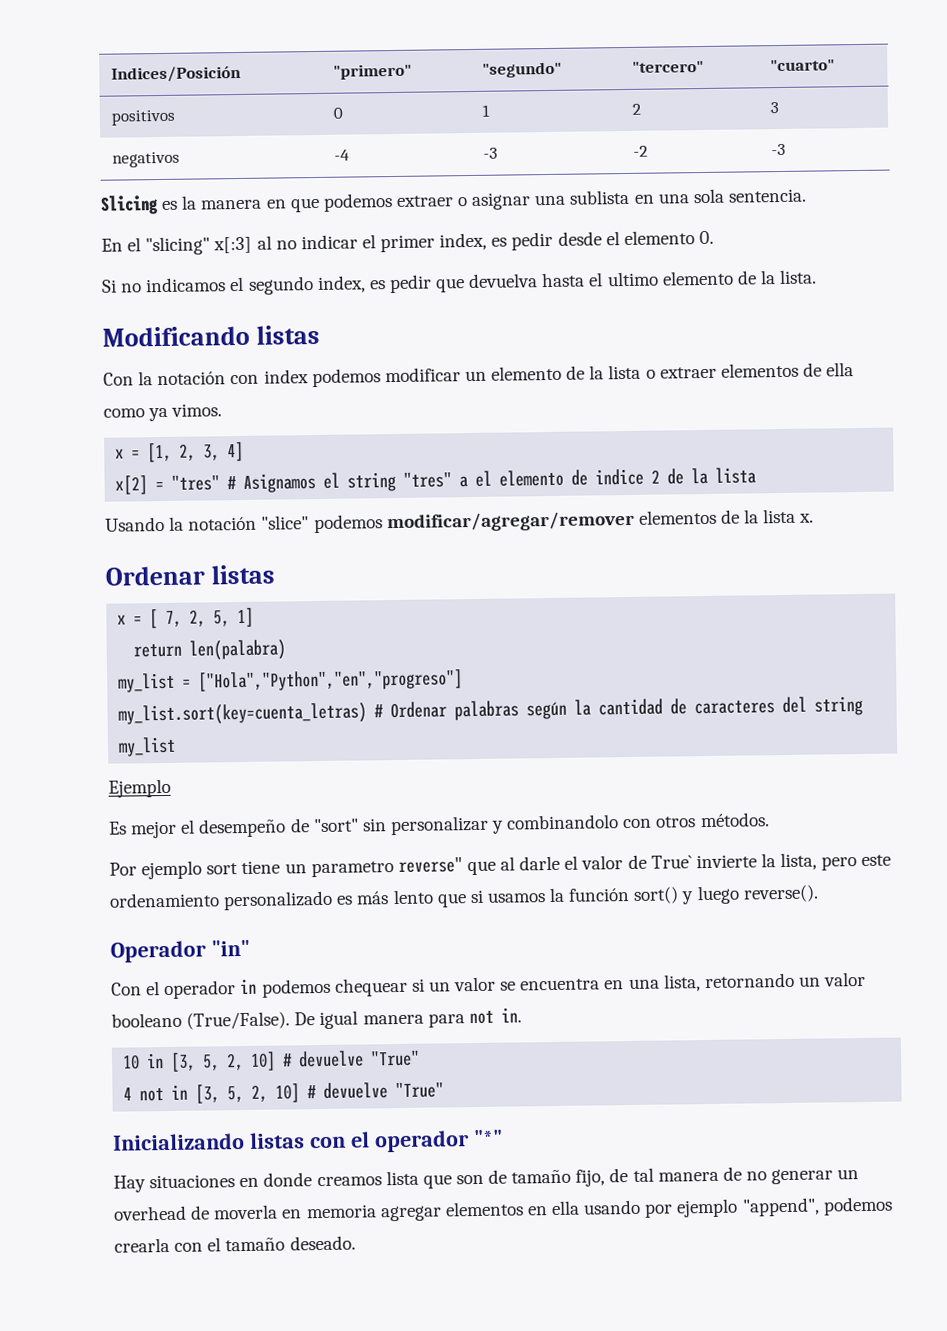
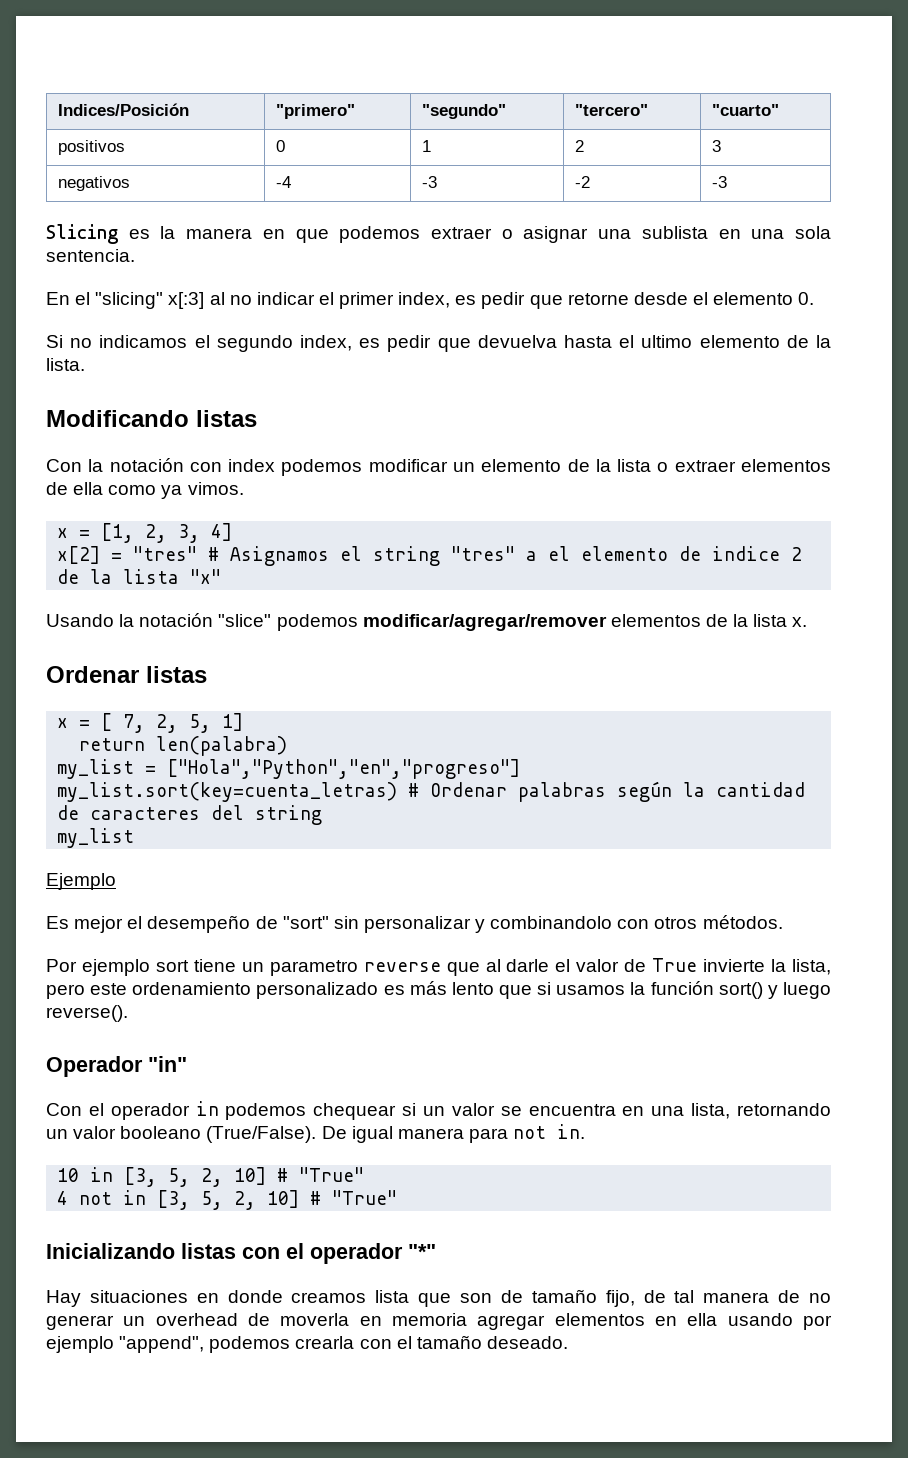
(554, 241) none -> [529,293,629,309] que retorne
(757, 475) none -> [190,569,222,584] "x"
[397,857,463,873] reverse" -> [363,962,441,972] reverse
[650,855,692,869] True` -> [652,958,698,972] True
[298,1050,365,1068] devuelve -> (289, 1175) none
[323,1082,389,1099] devuelve -> (322, 1198) none

